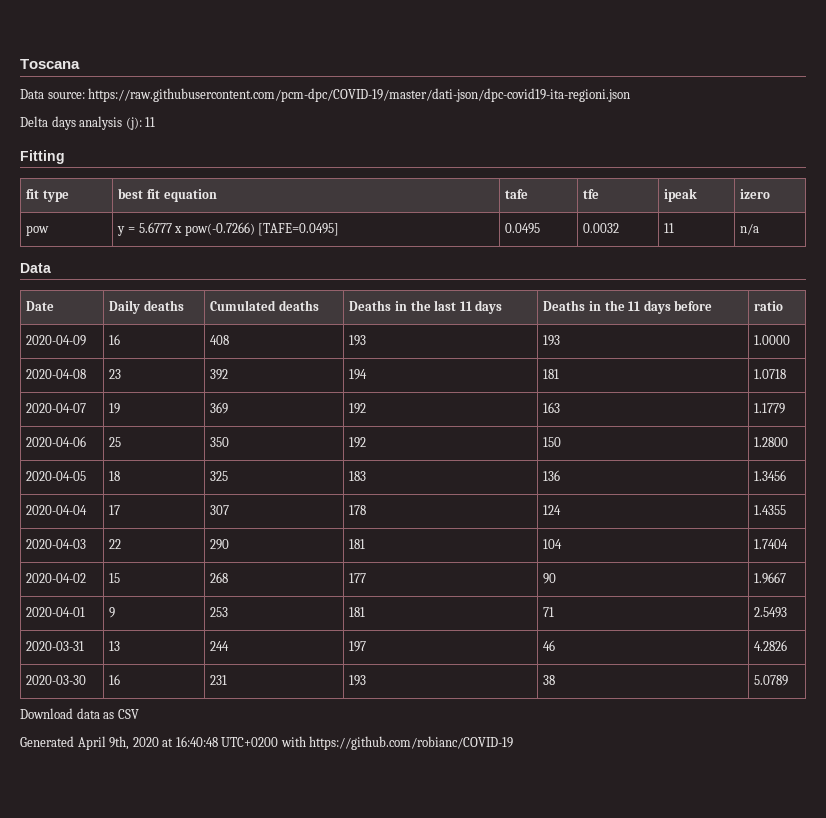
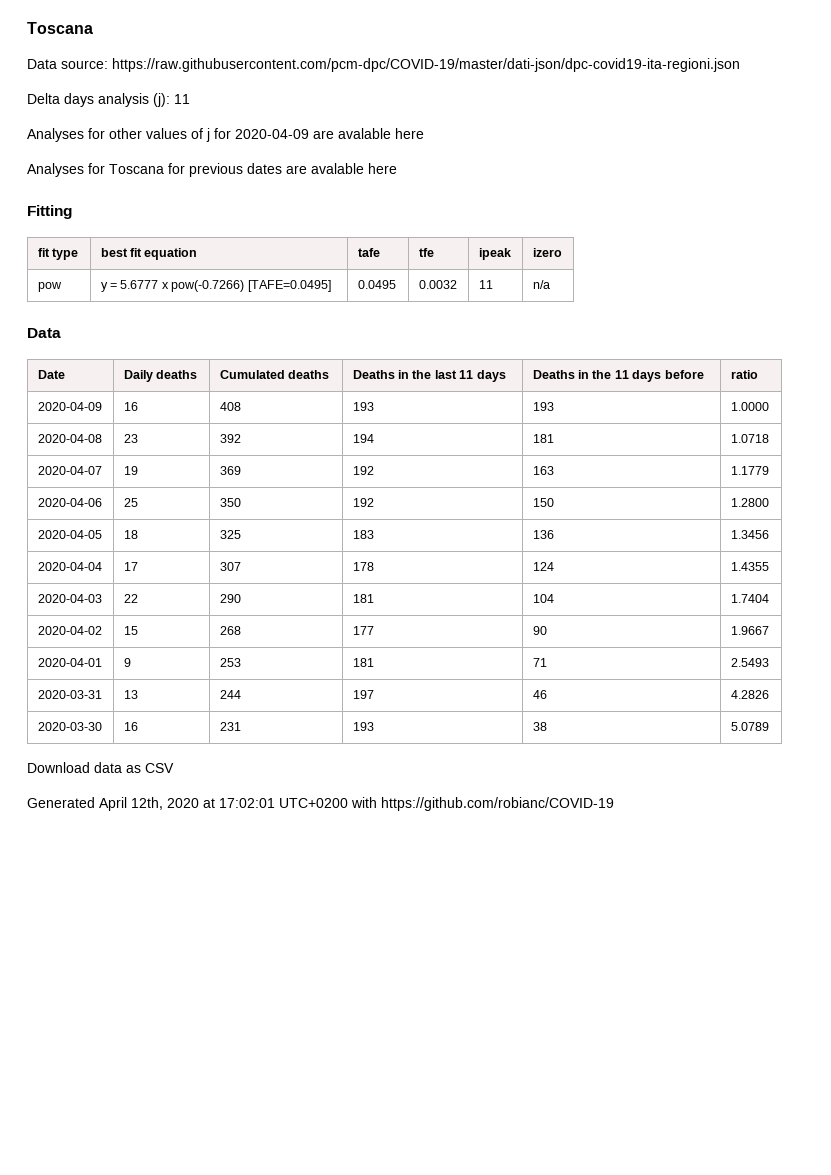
(156, 122) none -> [27,128,424,142] [27,163,397,177] // Analyses for other values of j for 2020-04-09 are avalable here // Analyses for Toscana for previous dates are avalable here
[109,736,130,750] 9th, -> [131,797,163,810] 12th,
[175,736,218,747] 16:40:48 -> [219,798,275,808] 17:02:01

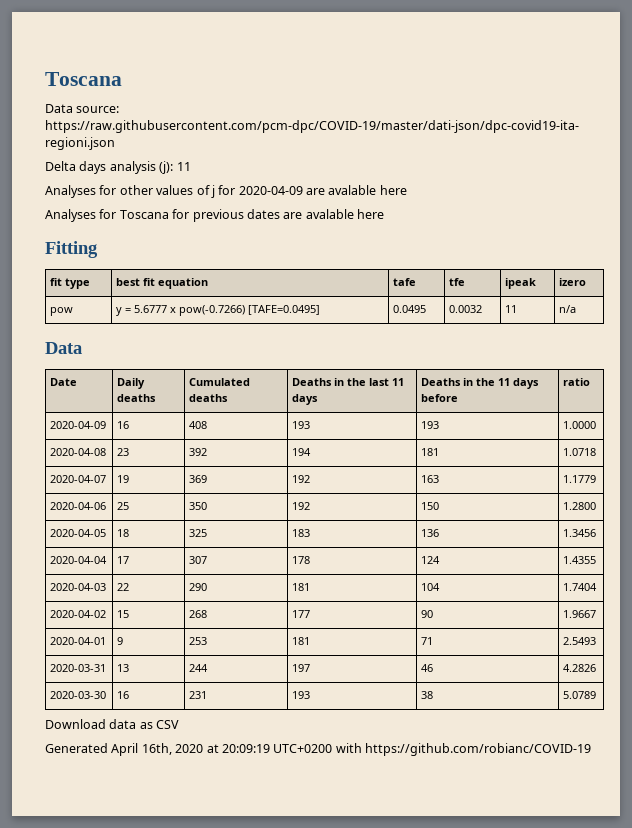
[131,797,163,810] 12th, -> [141,743,172,755] 16th,
[219,798,275,808] 17:02:01 -> [221,744,270,753] 20:09:19

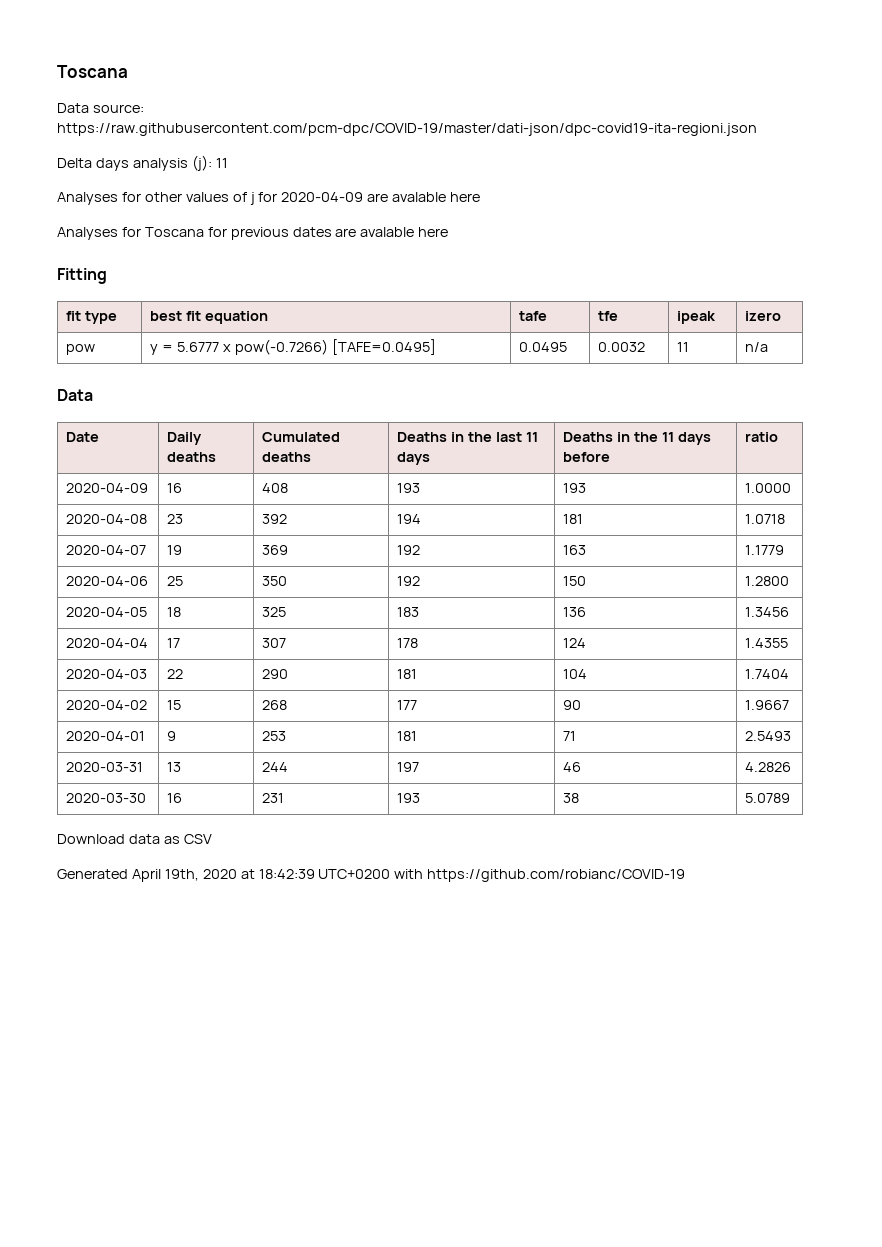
[141,743,172,755] 16th, -> [164,869,199,881] 19th,
[221,744,270,753] 20:09:19 -> [258,869,315,879] 18:42:39

